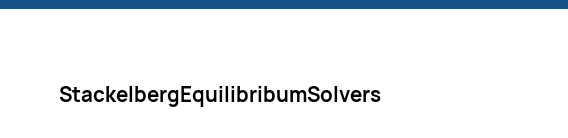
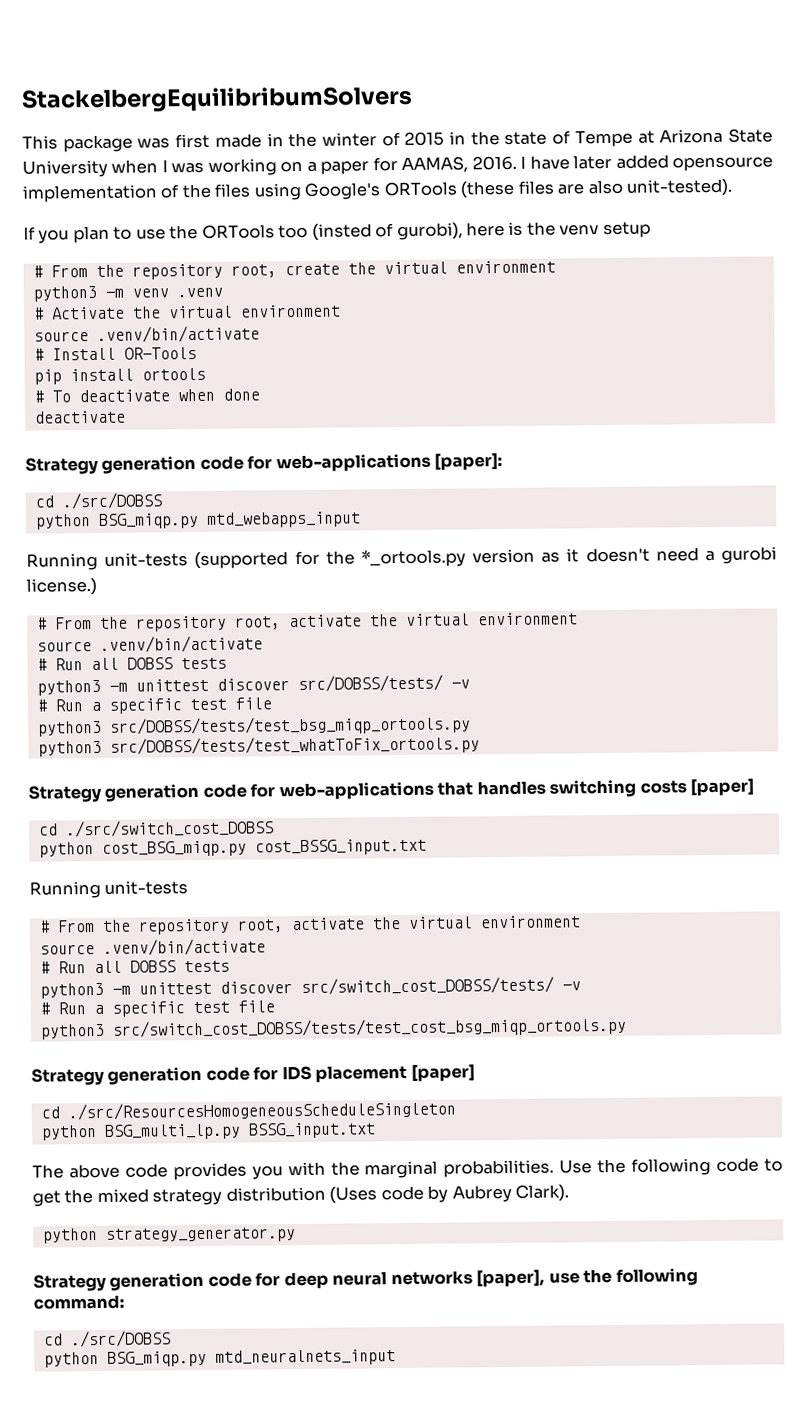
(381, 96) none -> [22,128,774,153] [22,154,774,178] [22,178,733,203] [23,221,651,244] [32,260,556,280] [32,285,223,302] [33,304,341,320] [33,325,260,343] [33,347,197,361] [33,367,206,385] [33,388,260,403] [34,410,126,424] [25,453,504,475] [34,492,162,510] [35,511,361,530] [26,546,777,571] [26,577,97,596] [36,612,578,632] [36,635,263,653] [36,657,227,671] [36,674,470,696] [36,697,272,714] [37,715,471,737] [37,735,480,757] [28,778,755,803] [38,819,274,838] [38,838,427,858] [29,880,189,899] [39,915,581,935] [39,938,266,956] [39,960,230,974] [39,976,581,999] [39,1000,275,1017] [40,1016,627,1040] [31,1064,475,1086] [40,1100,456,1121] [41,1122,376,1141] [32,1157,783,1181] [32,1184,570,1207] [42,1227,296,1244] [33,1268,698,1292] [33,1294,125,1310] [43,1330,171,1348] [43,1349,396,1368] // This package was first made in the winter of 2015 in the state of Tempe at Arizona State University when I was working on a paper for AAMAS, 2016. I have later added opensource implementation of the files using Google's ORTools (these files are also unit-tested). // If you plan to use the ORTools too (insted of gurobi), here is the venv setup // # From the repository root, create the virtual environment // python3 -m venv .venv // # Activate the virtual environment // source .venv/bin/activate // # Install OR-Tools // pip install ortools // # To deactivate when done // deactivate // Strategy generation code for web-applications [paper]: // cd ./src/DOBSS // python BSG_miqp.py mtd_webapps_input // Running unit-tests (supported for the *_ortools.py version as it doesn't need a gurobi license.) // # From the repository root, activate the virtual environment // source .venv/bin/activate // # Run all DOBSS tests // python3 -m unittest discover src/DOBSS/tests/ -v // # Run a specific test file // python3 src/DOBSS/tests/test_bsg_miqp_ortools.py // python3 src/DOBSS/tests/test_whatToFix_ortools.py // Strategy generation code for web-applications that handles switching costs [paper] // cd ./src/switch_cost_DOBSS // python cost_BSG_miqp.py cost_BSSG_input.txt // Running unit-tests // # From the repository root, activate the virtual environment // source .venv/bin/activate // # Run all DOBSS tests // python3 -m unittest discover src/switch_cost_DOBSS/tests/ -v // # Run a specific test file // python3 src/switch_cost_DOBSS/tests/test_cost_bsg_miqp_ortools.py // Strategy generation code for IDS placement [paper] // cd ./src/ResourcesHomogeneousScheduleSingleton // python BSG_multi_lp.py BSSG_input.txt // The above code provides you with the marginal probabilities. Use the following code to get the mixed strategy distribution (Uses code by Aubrey Clark). // python strategy_generator.py // Strategy generation code for deep neural networks [paper], use the following command: // cd ./src/DOBSS // python BSG_miqp.py mtd_neuralnets_input

